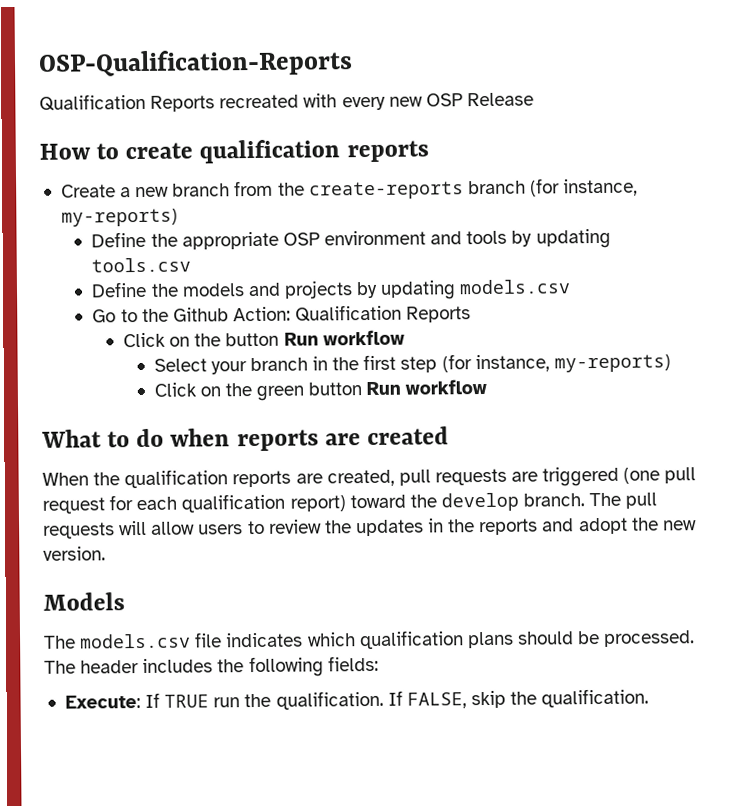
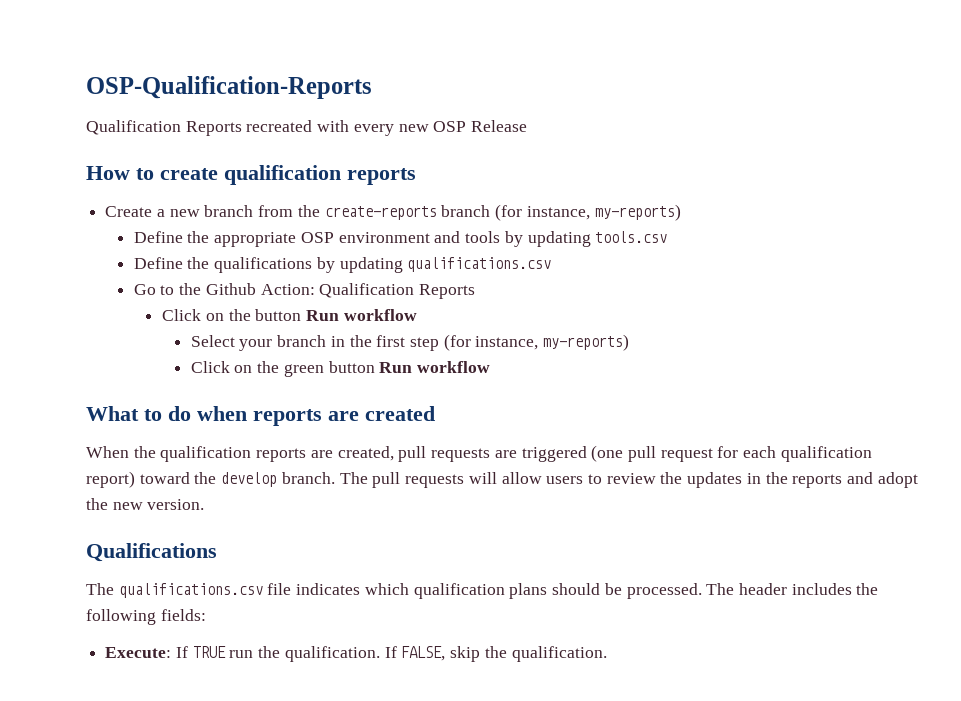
[181,279,572,300] models and projects by updating models.csv -> [214,257,552,273] qualifications by updating qualifications.csv
[43,592,125,611] [44,633,192,649] Models // The models.csv -> [86,543,217,562] [86,583,263,598] Qualifications // The qualifications.csv

